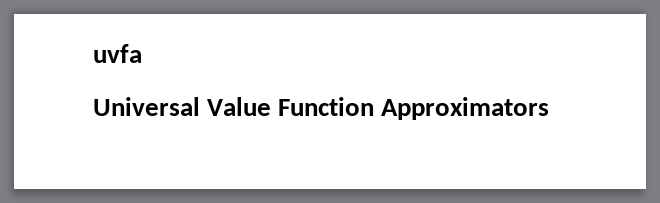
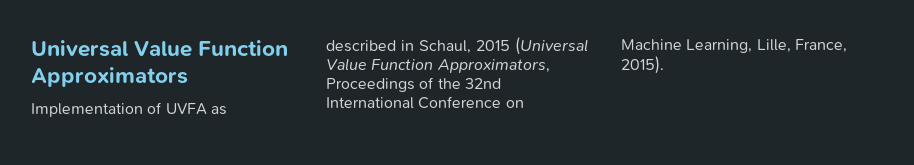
[93,44,142,63] uvfa // -> (31, 48) none
(550, 108) none -> [31,102,227,117] [326,37,588,55] [326,58,550,73] [326,77,501,92] [326,96,524,109] [621,39,847,53] [621,56,664,74] // Implementation of UVFA as described in Schaul, 2015 (Universal Value Function Approximators, Proceedings of the 32nd International Conference on Machine Learning, Lille, France, 2015).

